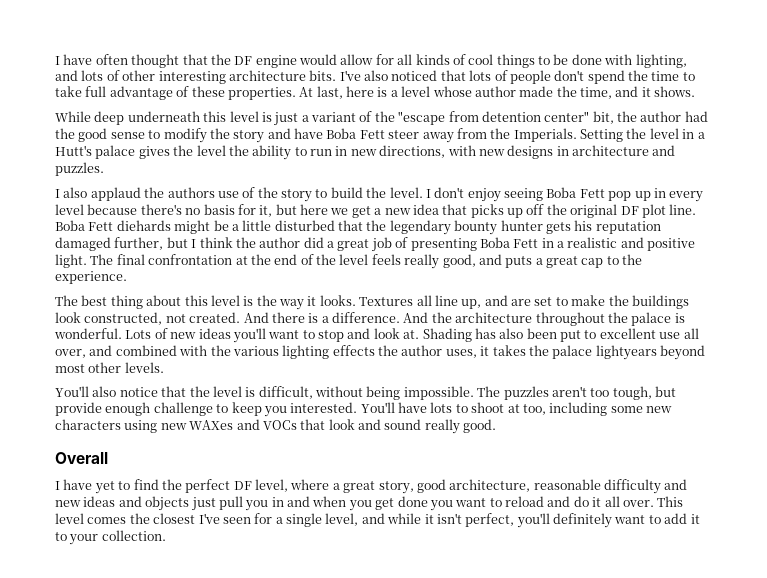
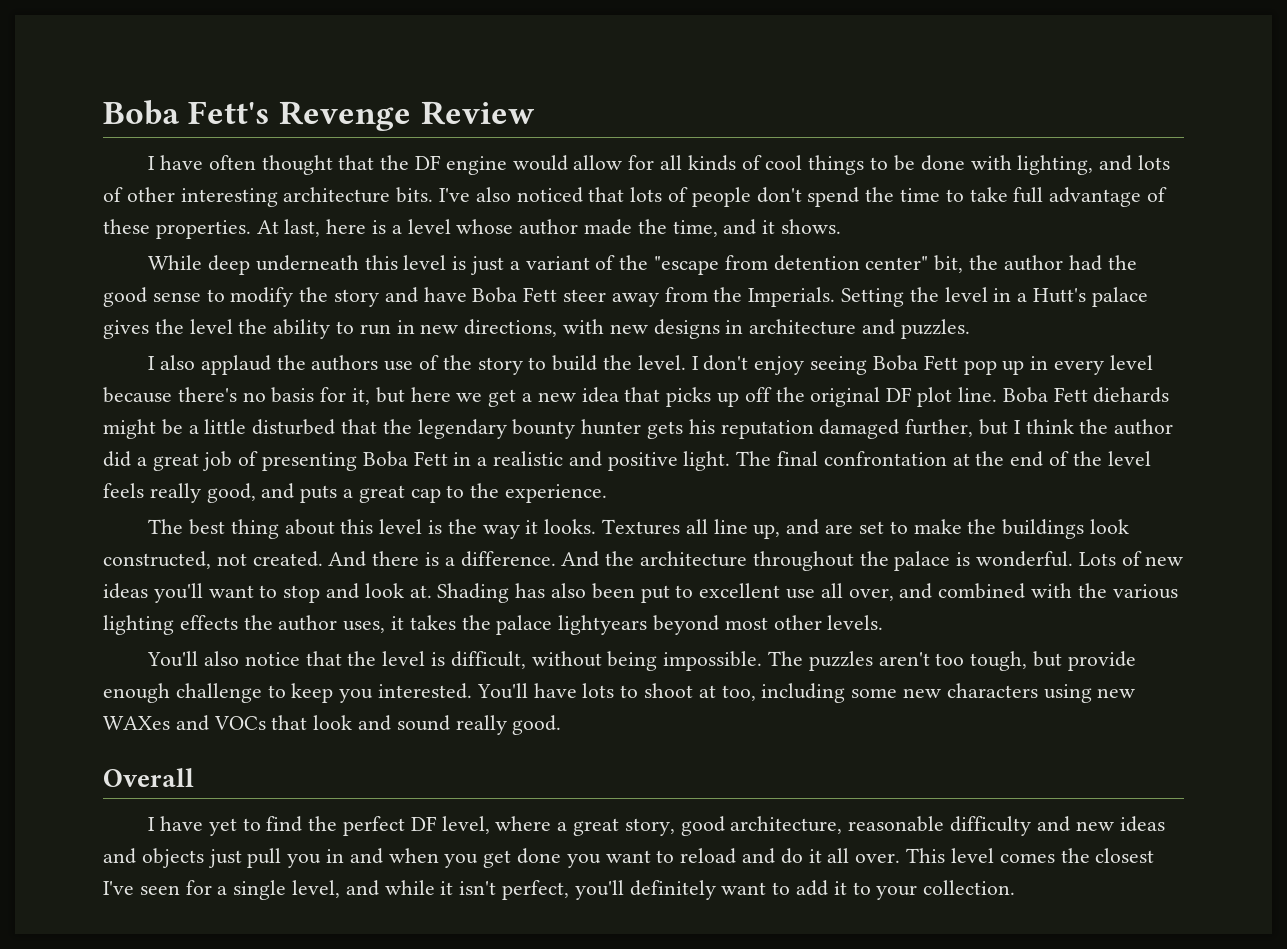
(55, 60) none -> [103,100,535,131] Boba Fett's Revenge Review //

